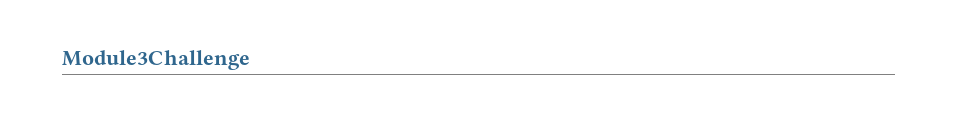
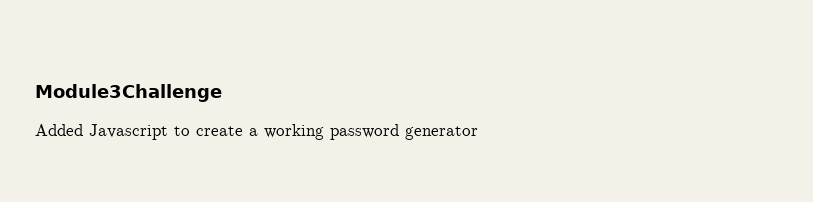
(250, 60) none -> [35,124,478,140] // Added Javascript to create a working password generator

